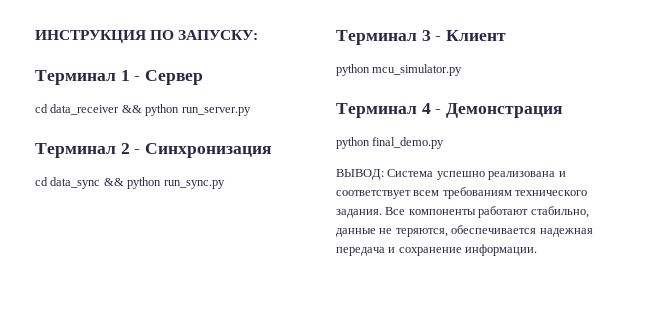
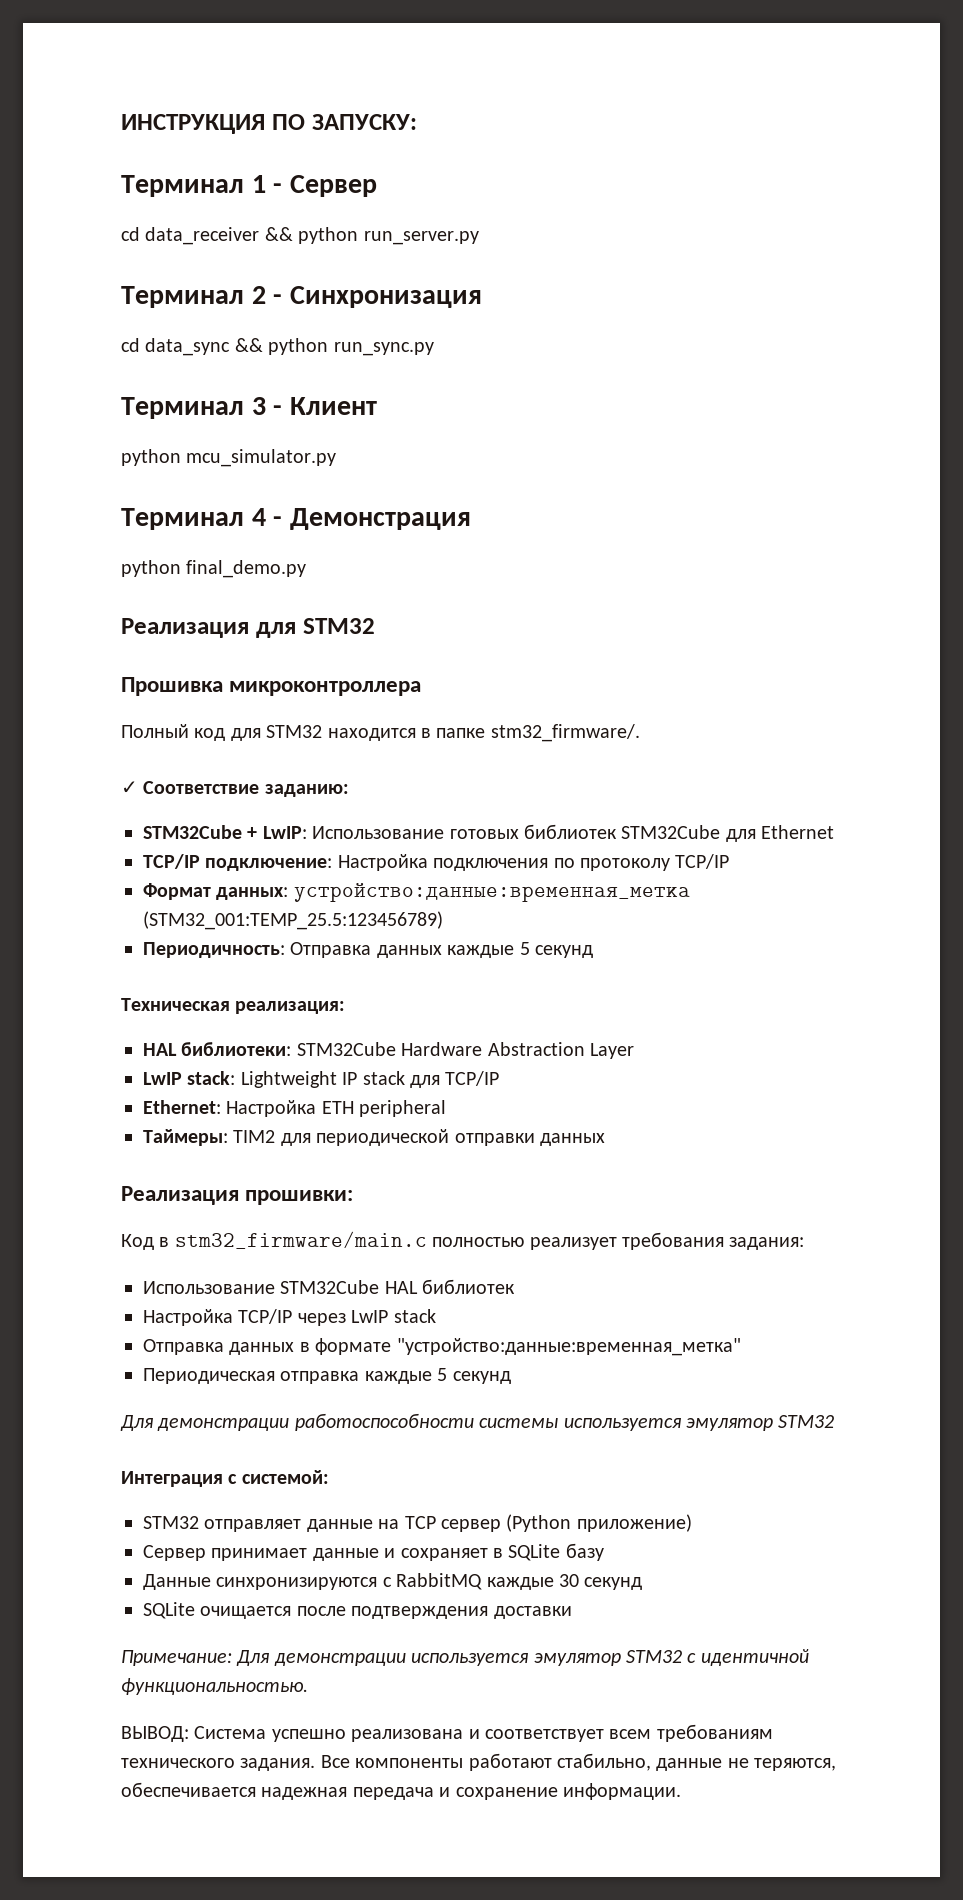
(445, 143) none -> [121,618,375,638] [121,677,422,696] [121,724,640,742] [121,781,349,797] [143,824,835,842] [143,854,730,871] [143,883,690,902] [143,911,443,930] [143,942,593,958] [121,998,346,1014] [143,1042,634,1059] [143,1071,500,1088] [143,1100,447,1117] [143,1129,605,1146] [121,1186,354,1205] [121,1231,805,1250] [143,1279,516,1294] [143,1309,436,1326] [143,1338,741,1356] [143,1368,511,1384] [120,1413,835,1431] [121,1470,329,1487] [143,1514,692,1532] [143,1543,604,1561] [143,1573,643,1590] [143,1602,572,1619] [121,1649,809,1666] [121,1678,308,1695] // Реализация для STM32 // Прошивка микроконтроллера // Полный код для STM32 находится в папке stm32_firmware/. // ✓ Соответствие заданию: // STM32Cube + LwIP: Использование готовых библиотек STM32Cube для Ethernet // TCP/IP подключение: Настройка подключения по протоколу TCP/IP // Формат данных: устройство:данные:временная_метка (STM32_001:TEMP_25.5:123456789) // Периодичность: Отправка данных каждые 5 секунд // Техническая реализация: // HAL библиотеки: STM32Cube Hardware Abstraction Layer // LwIP stack: Lightweight IP stack для TCP/IP // Ethernet: Настройка ETH peripheral // Таймеры: TIM2 для периодической отправки данных // Реализация прошивки: // Код в stm32_firmware/main.c полностью реализует требования задания: // Использование STM32Cube HAL библиотек // Настройка TCP/IP через LwIP stack // Отправка данных в формате "устройство:данные:временная_метка" // Периодическая отправка каждые 5 секунд // Для демонстрации работоспособности системы используется эмулятор STM32 // Интеграция с системой: // STM32 отправляет данные на TCP сервер (Python приложение) // Сервер принимает данные и сохраняет в SQLite базу // Данные синхронизируются с RabbitMQ каждые 30 секунд // SQLite очищается после подтверждения доставки // Примечание: Для демонстрации используется эмулятор STM32 с идентичной функциональностью.

